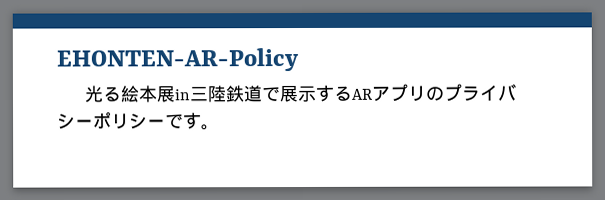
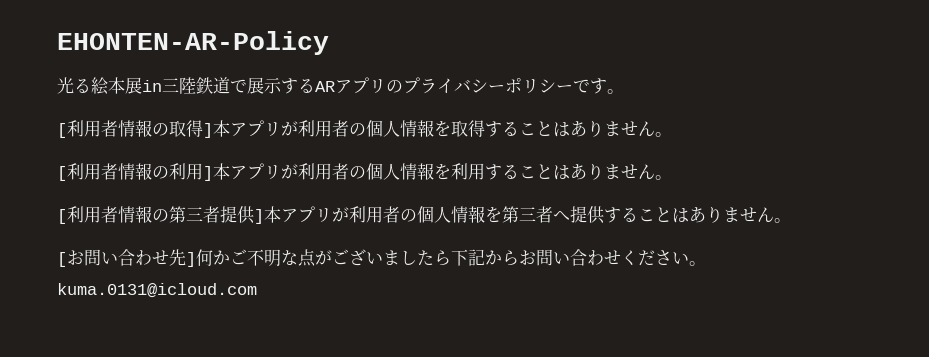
(220, 127) none -> [57,120,672,138] [57,163,672,181] [57,206,791,224] [57,249,706,267] [57,283,257,298] // [利用者情報の取得]本アプリが利用者の個人情報を取得することはありません。 // [利用者情報の利用]本アプリが利用者の個人情報を利用することはありません。 // [利用者情報の第三者提供]本アプリが利用者の個人情報を第三者へ提供することはありません。 // [お問い合わせ先]何かご不明な点がございましたら下記からお問い合わせください。kuma.0131@icloud.com

